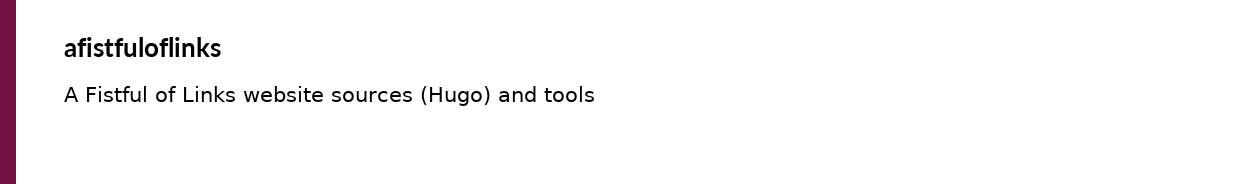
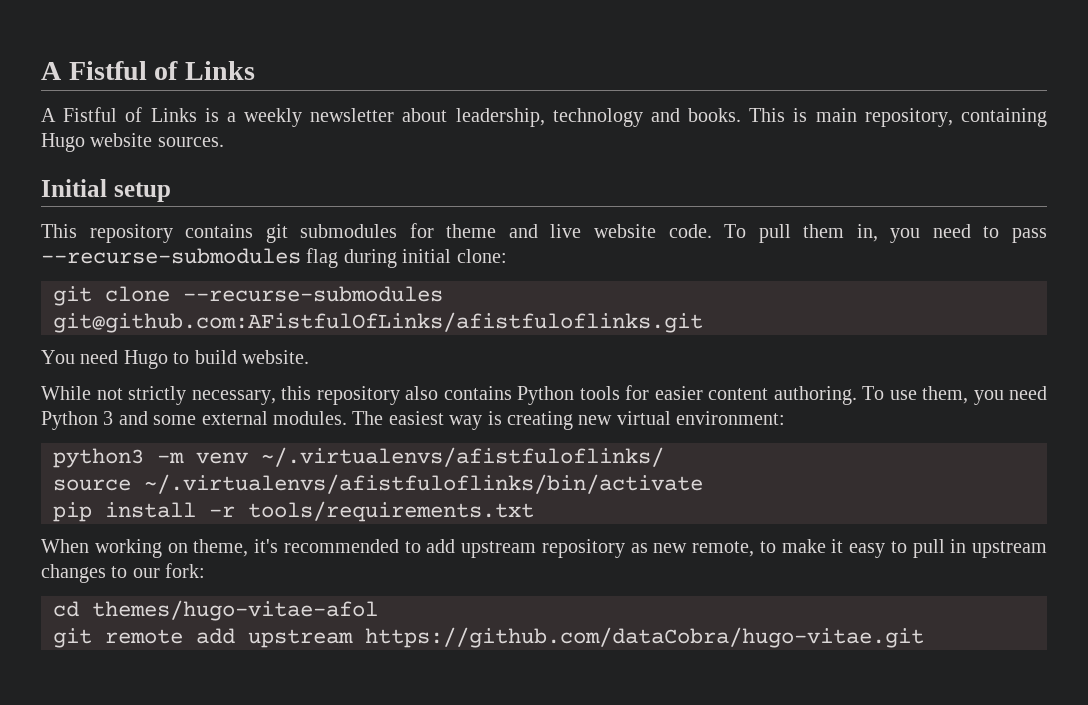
[64,37,221,57] [64,86,595,106] afistfuloflinks // A Fistful of Links website sources (Hugo) and tools -> [41,61,255,80] [41,107,1047,127] [41,133,224,152] [41,179,171,202] [41,223,1047,243] [41,248,507,268] [53,286,443,306] [53,312,703,333] [41,350,309,369] [41,385,1047,405] [41,411,786,430] [53,447,664,468] [53,474,703,494] [53,501,534,522] [41,539,1047,558] [41,563,206,583] [53,600,378,621] [53,627,924,648] A Fistful of Links // A Fistful of Links is a weekly newsletter about leadership, technology and books. This is main repository, containing Hugo website sources. // Initial setup // This repository contains git submodules for theme and live website code. To pull them in, you need to pass --recurse-submodules flag during initial clone: // git clone --recurse-submodules git@github.com:AFistfulOfLinks/afistfuloflinks.git // You need Hugo to build website. // While not strictly necessary, this repository also contains Python tools for easier content authoring. To use them, you need Python 3 and some external modules. The easiest way is creating new virtual environment: // python3 -m venv ~/.virtualenvs/afistfuloflinks/ // source ~/.virtualenvs/afistfuloflinks/bin/activate // pip install -r tools/requirements.txt // When working on theme, it's recommended to add upstream repository as new remote, to make it easy to pull in upstream changes to our fork: // cd themes/hugo-vitae-afol // git remote add upstream https://github.com/dataCobra/hugo-vitae.git

